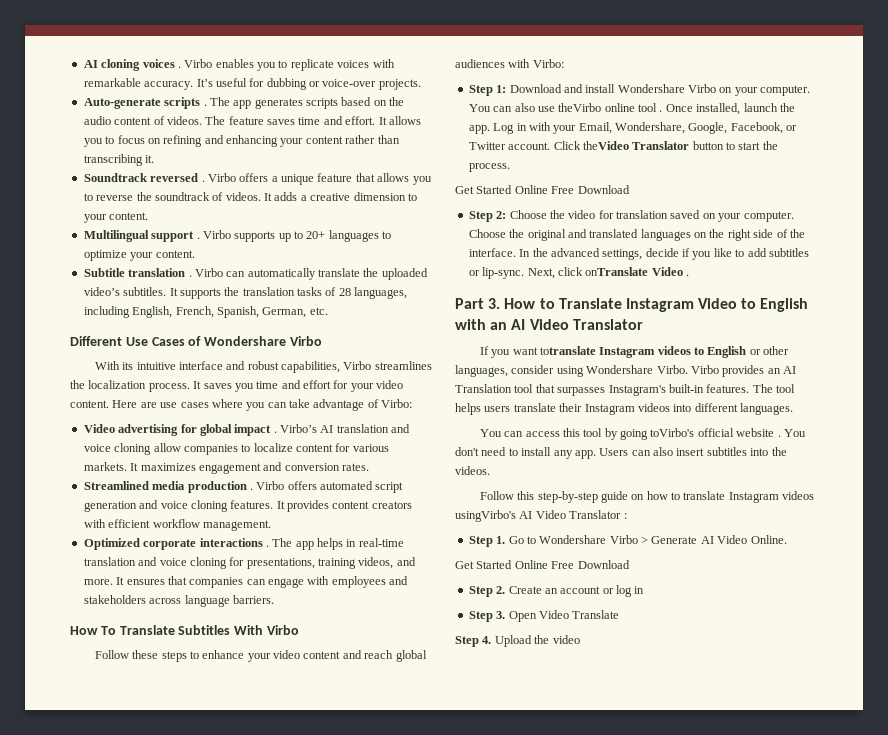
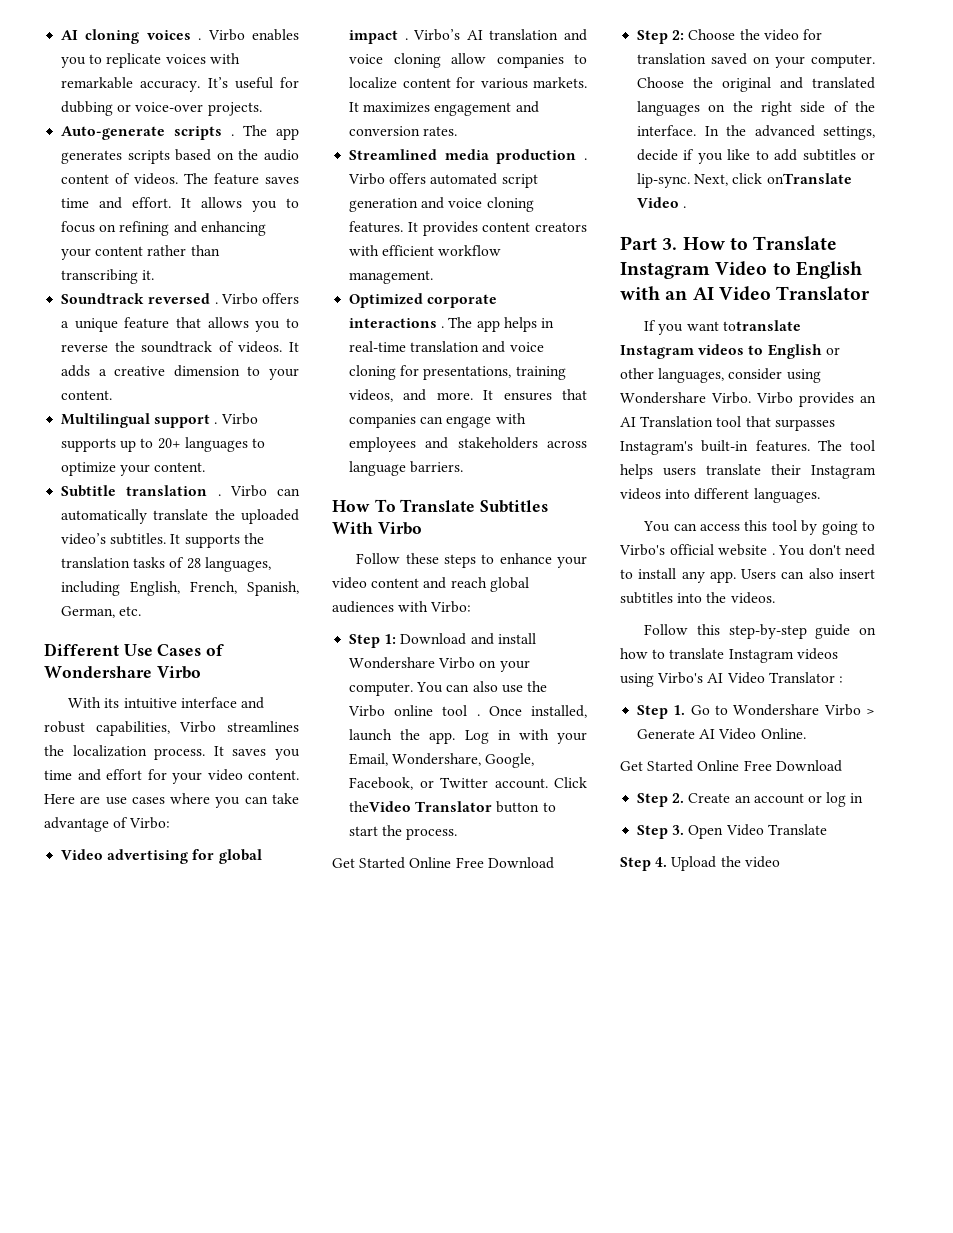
[558,103,602,112] theVirbo -> [526,681,547,692] [348,705,386,717] the Virbo
[650,428,695,437] toVirbo's -> [862,521,875,531] [619,544,665,556] to Virbo's
[455,510,516,522] usingVirbo's -> [620,672,704,687] using Virbo's

